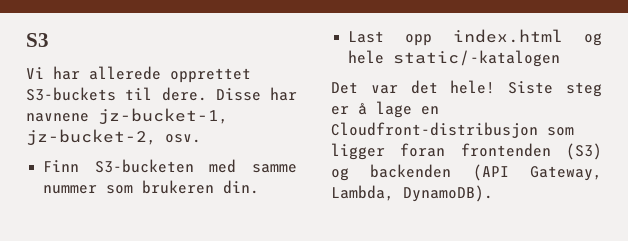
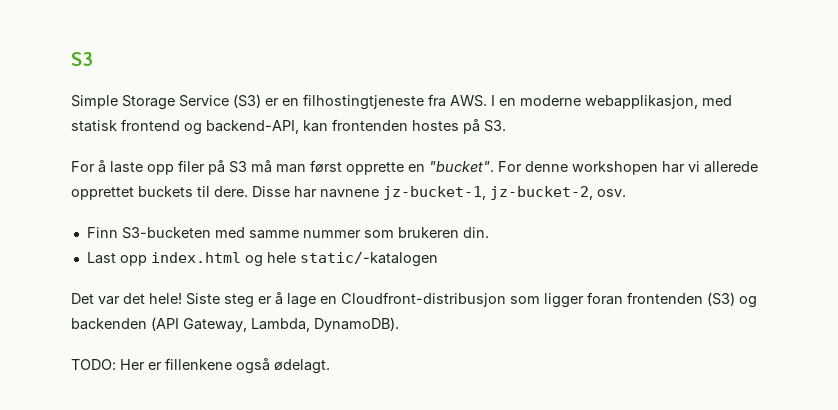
[26,66,80,80] Vi har -> [71,94,732,110] [71,119,506,135] [71,160,700,175] Simple Storage Service (S3) er en filhostingtjeneste fra AWS. I en moderne webapplikasjon, med statisk frontend og backend-API, kan frontenden hostes på S3. // For å laste opp filer på S3 må man først opprette en "bucket". For denne workshopen har vi
[26,87,116,101] S3-buckets -> [138,186,193,197] buckets
(493, 193) none -> [71,358,330,374] // TODO: Her er fillenkene også ødelagt.

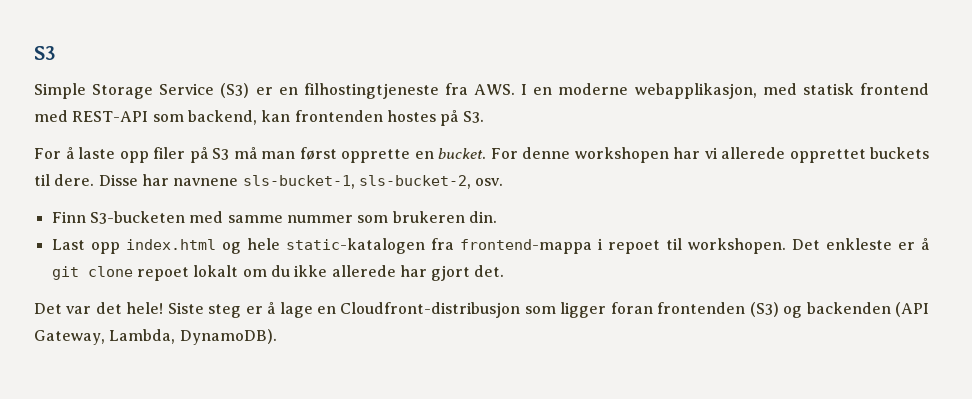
[184,120,299,135] og backend-API, -> [34,110,257,125] med REST-API som backend,
[429,161,494,172] "bucket". -> [438,148,486,159] bucket.
[383,186,593,200] jz-bucket-1, jz-bucket-2, -> [242,175,471,189] sls-bucket-1, sls-bucket-2,
[299,252,438,267] static/-katalogen -> [285,238,929,254] [51,265,505,281] static-katalogen fra frontend-mappa i repoet til workshopen. Det enkleste er å git clone repoet lokalt om du ikke allerede har gjort det.
[71,358,330,374] // TODO: Her er fillenkene også ødelagt. -> (277, 337) none

